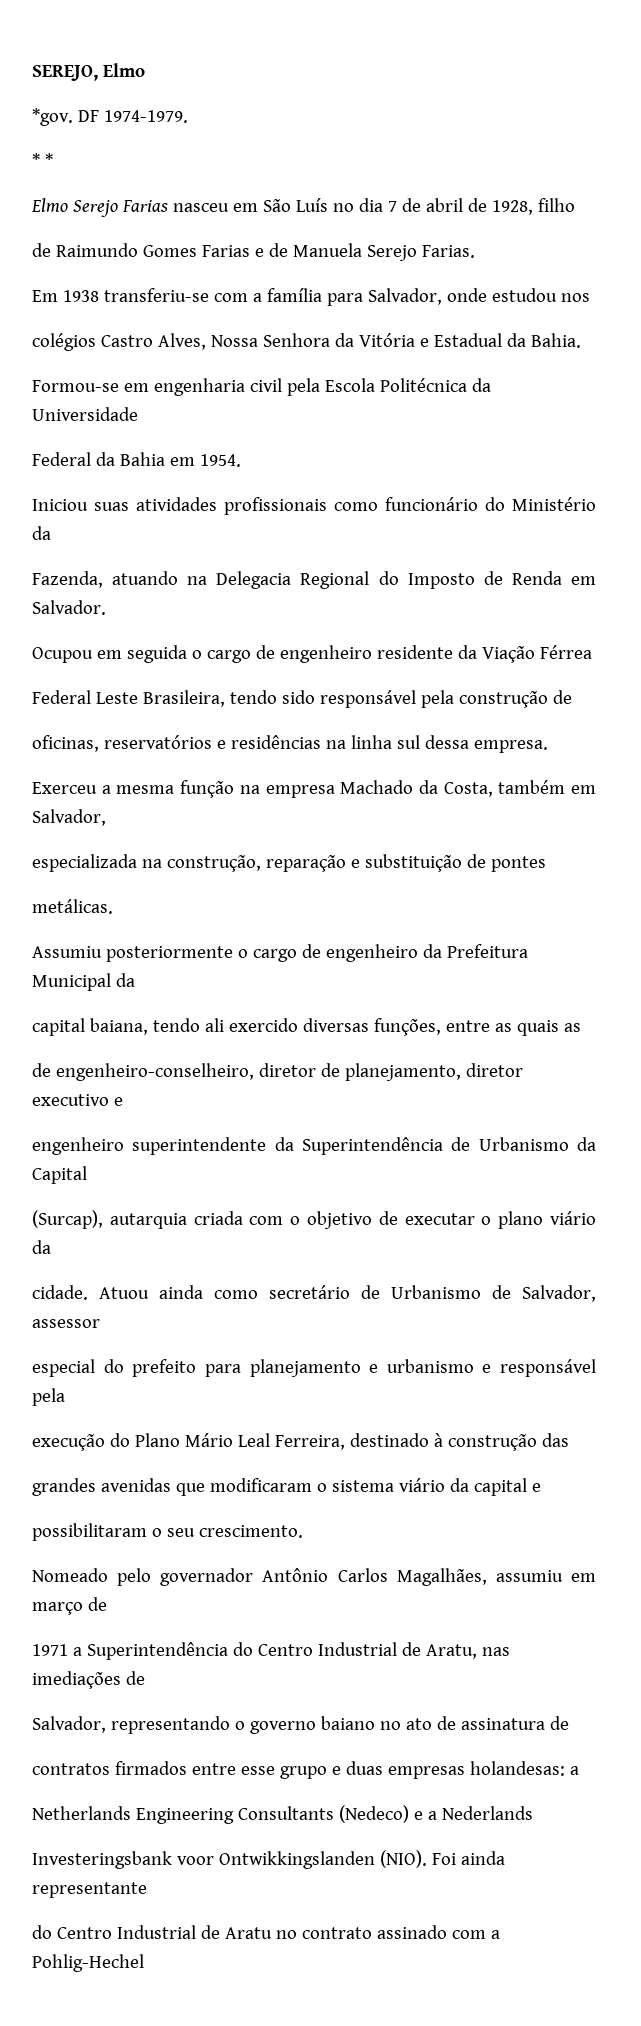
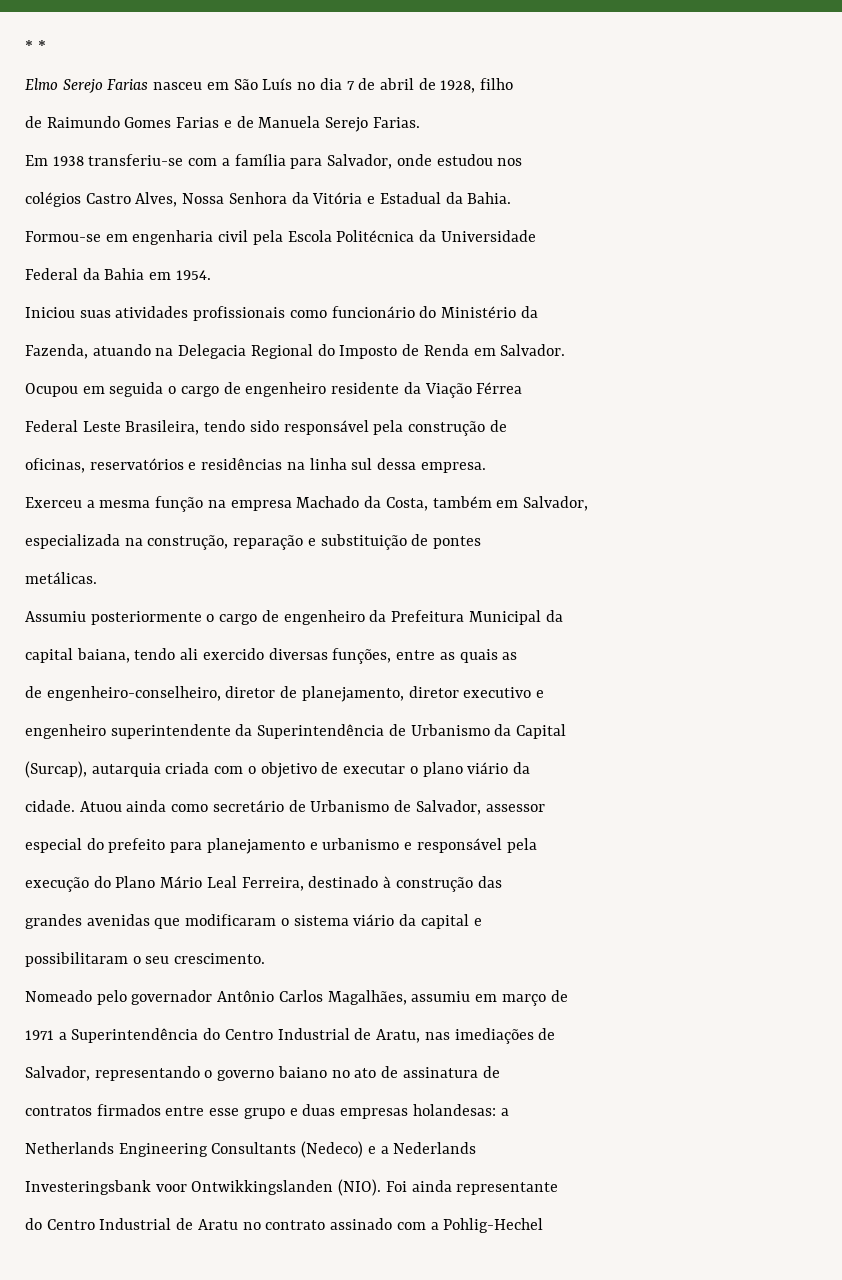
[32,63,145,81] [32,108,188,126] SEREJO, Elmo // *gov. DF 1974-1979. // -> (25, 46) none

